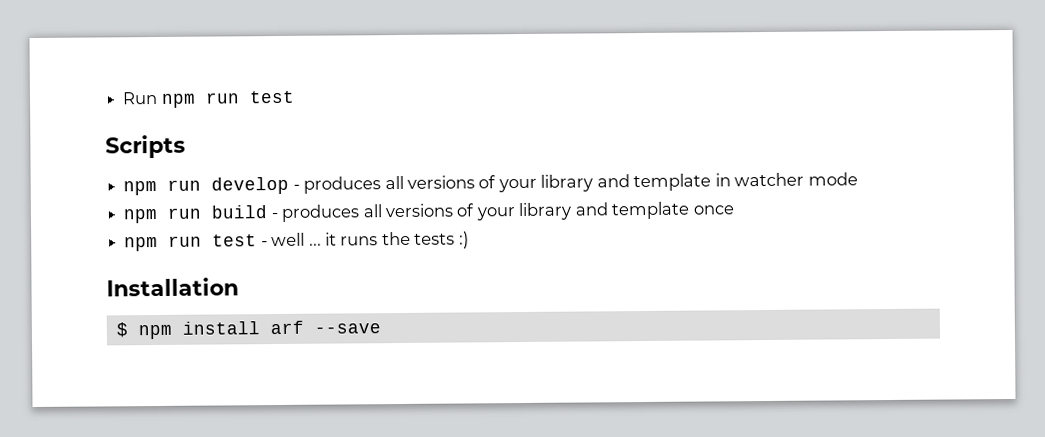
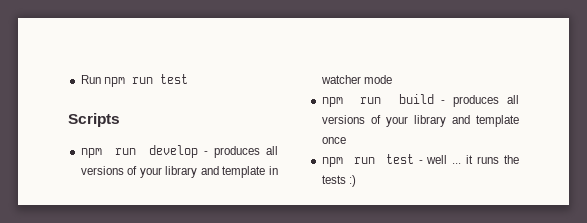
[106,277,239,297] [115,320,381,340] // Installation // $ npm install arf --save -> (356, 181) none

